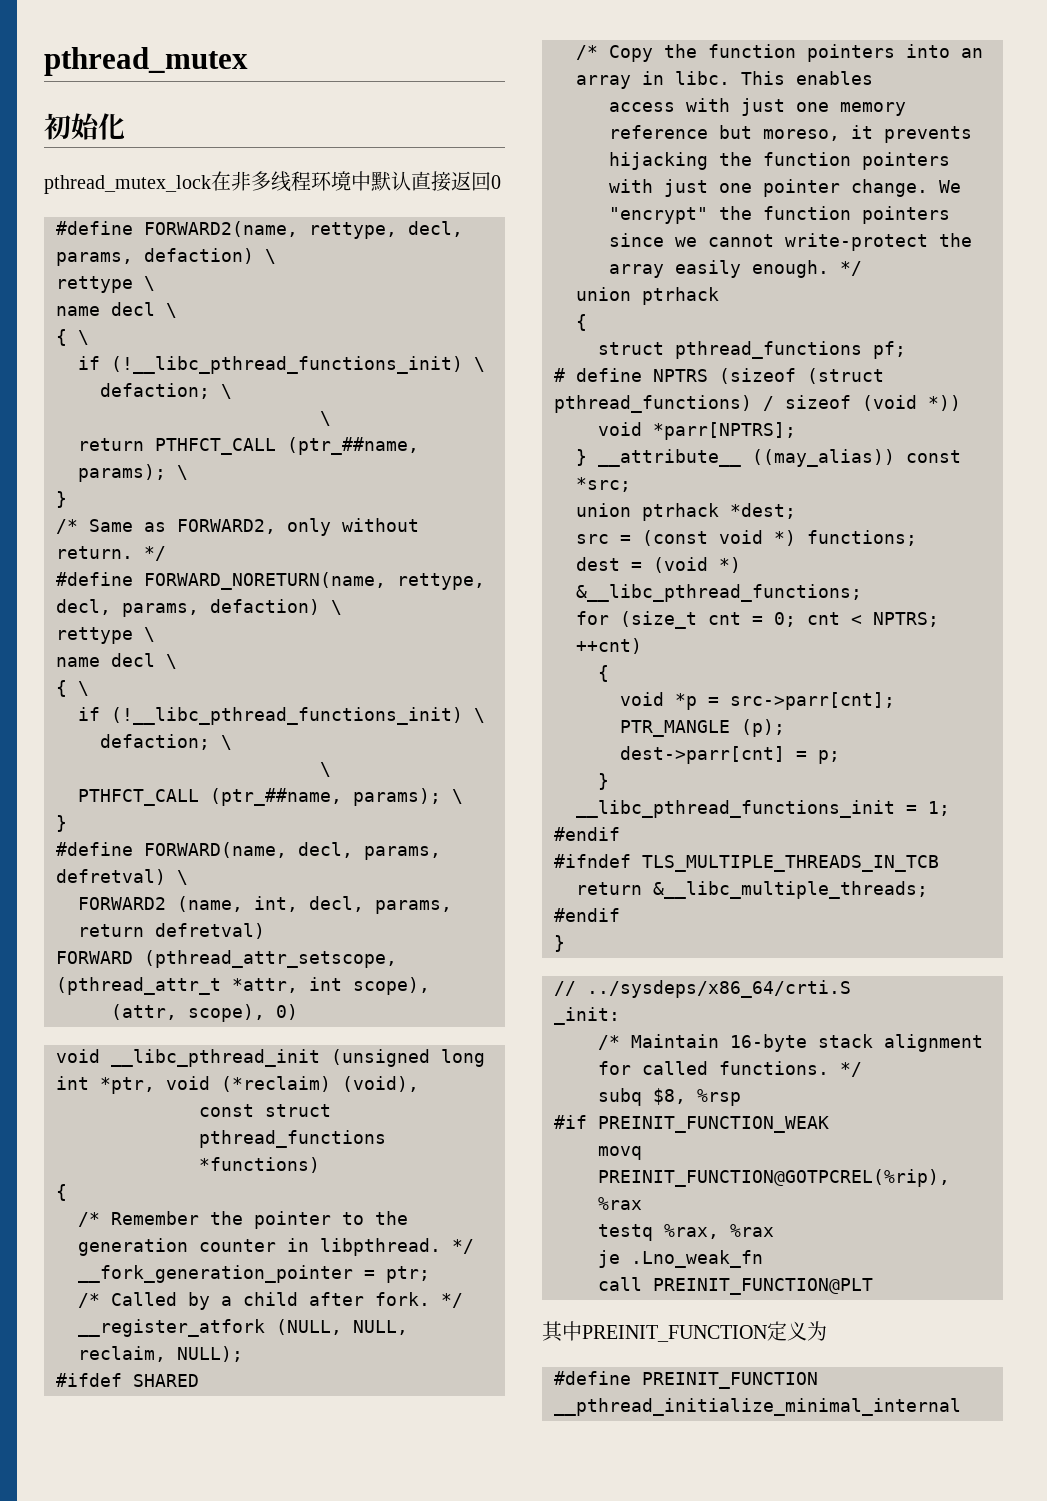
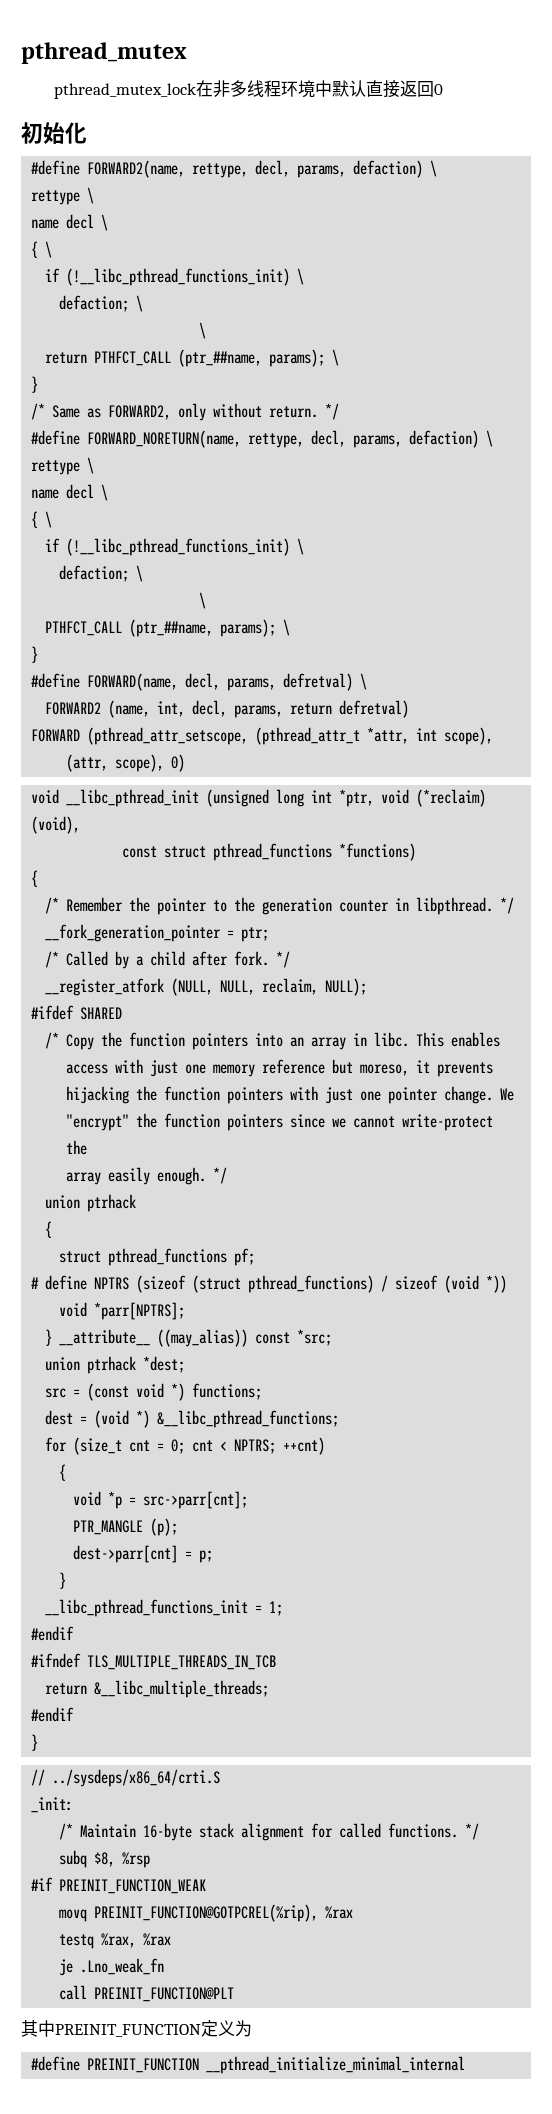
[44,113,125,140] // 初始化 -> (187, 53) none
(501, 182) none -> [21,122,87,144] // 初始化

